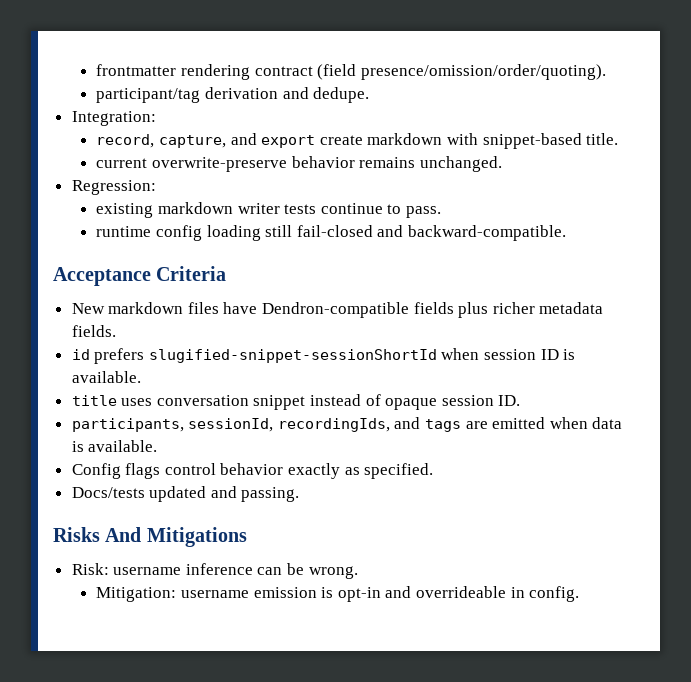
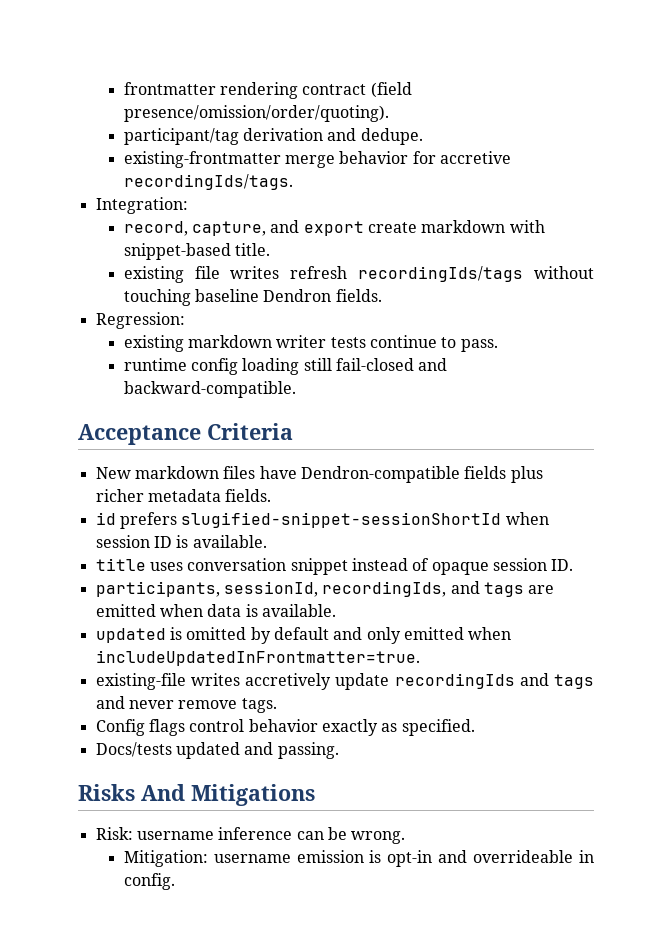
(370, 95) none -> [123,151,512,168] [123,174,293,190] // existing-frontmatter merge behavior for accretive recordingIds/tags.
[96,156,502,172] current overwrite-preserve behavior remains unchanged. -> [123,266,594,283] [123,289,382,306] existing file writes refresh recordingIds/tags without touching baseline Dendron fields.
(158, 446) none -> [95,627,512,644] [95,650,420,666] [95,673,594,690] [95,696,277,713] // updated is omitted by default and only emitted when includeUpdatedInFrontmatter=true. // existing-file writes accretively update recordingIds and tags and never remove tags.

